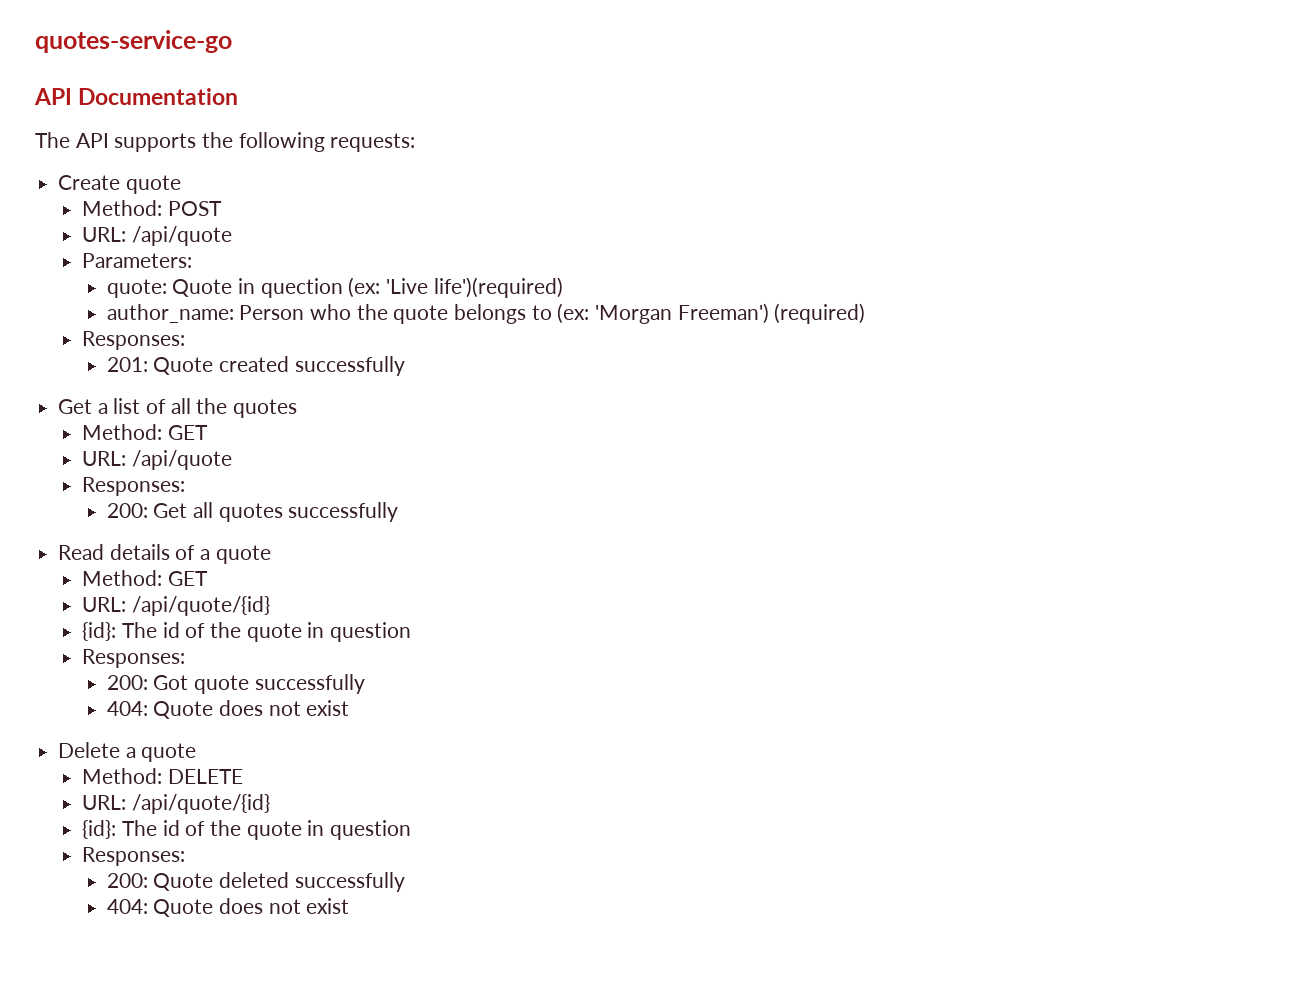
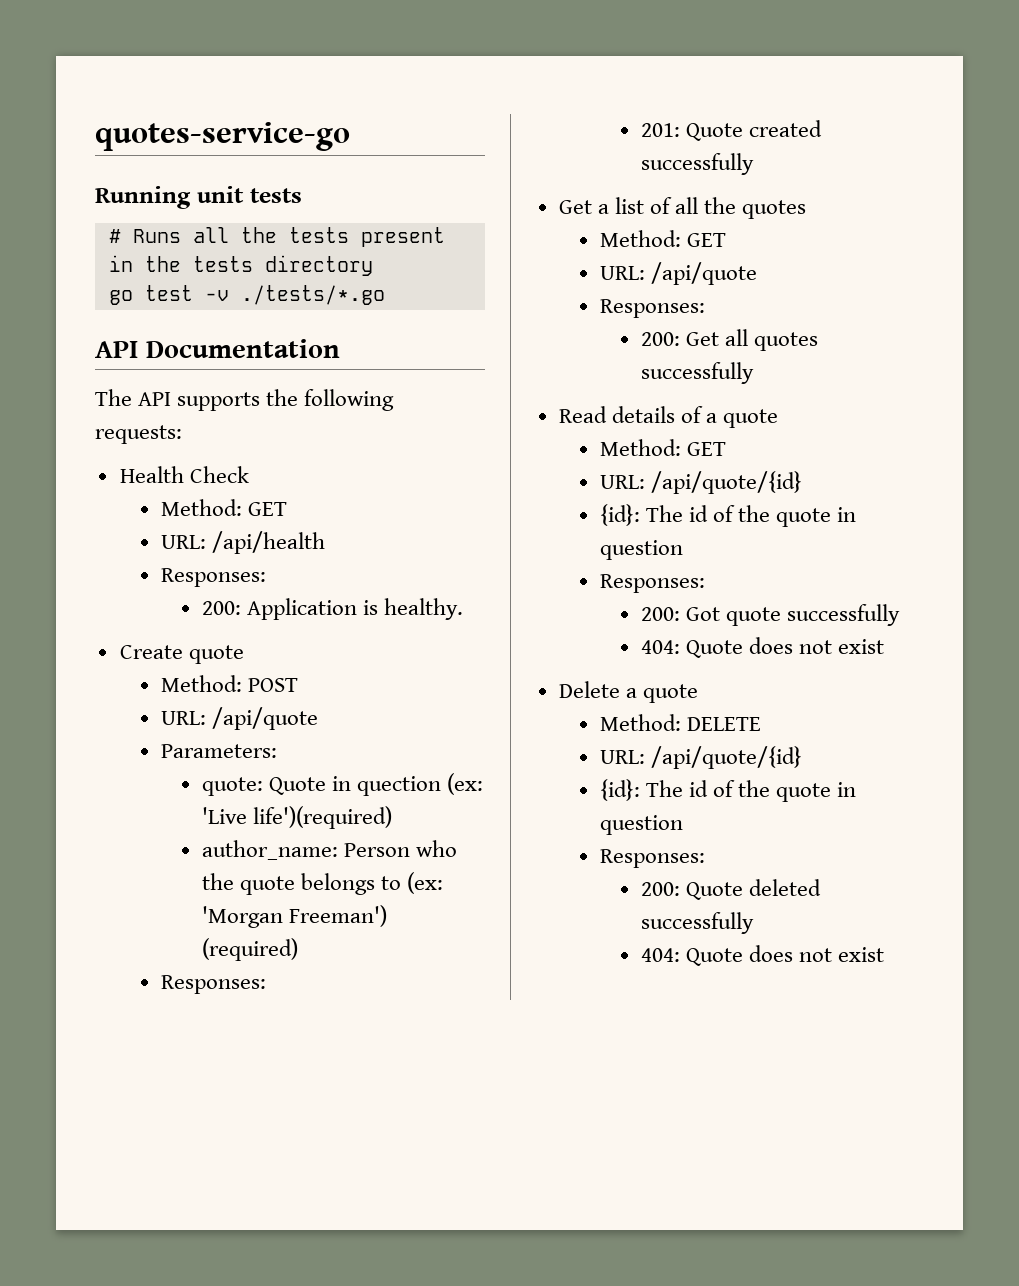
(232, 41) none -> [95,186,302,209] [108,227,445,247] [108,255,373,276] [108,285,385,305] // Running unit tests // # Runs all the tests present in the tests directory // go test -v ./tests/*.go
(416, 142) none -> [119,466,249,483] [160,499,287,516] [160,531,325,554] [160,568,266,587] [201,598,464,620] // Health Check // Method: GET // URL: /api/health // Responses: // 200: Application is healthy.

